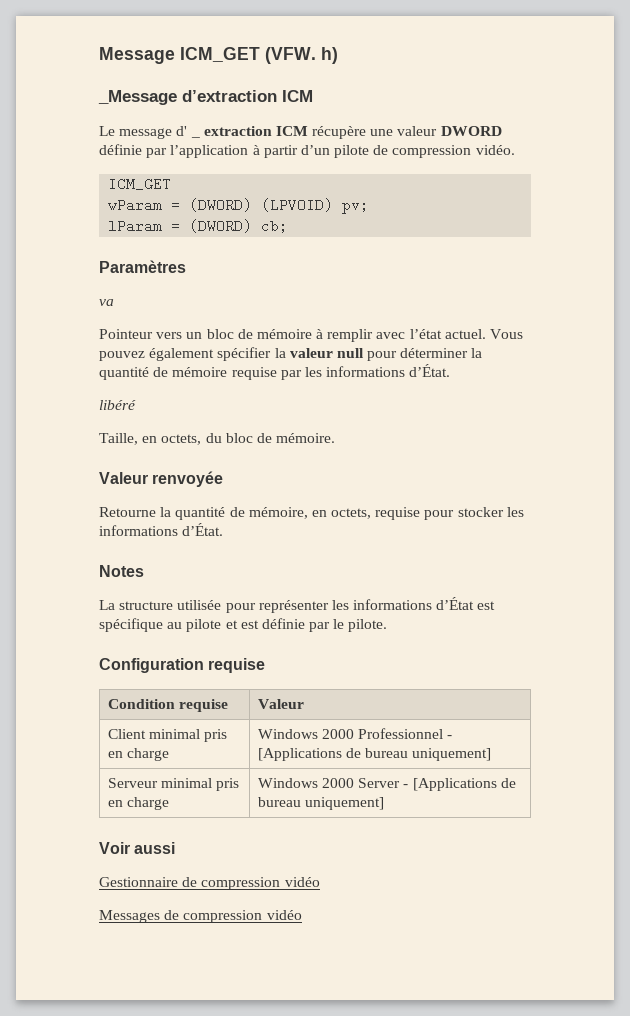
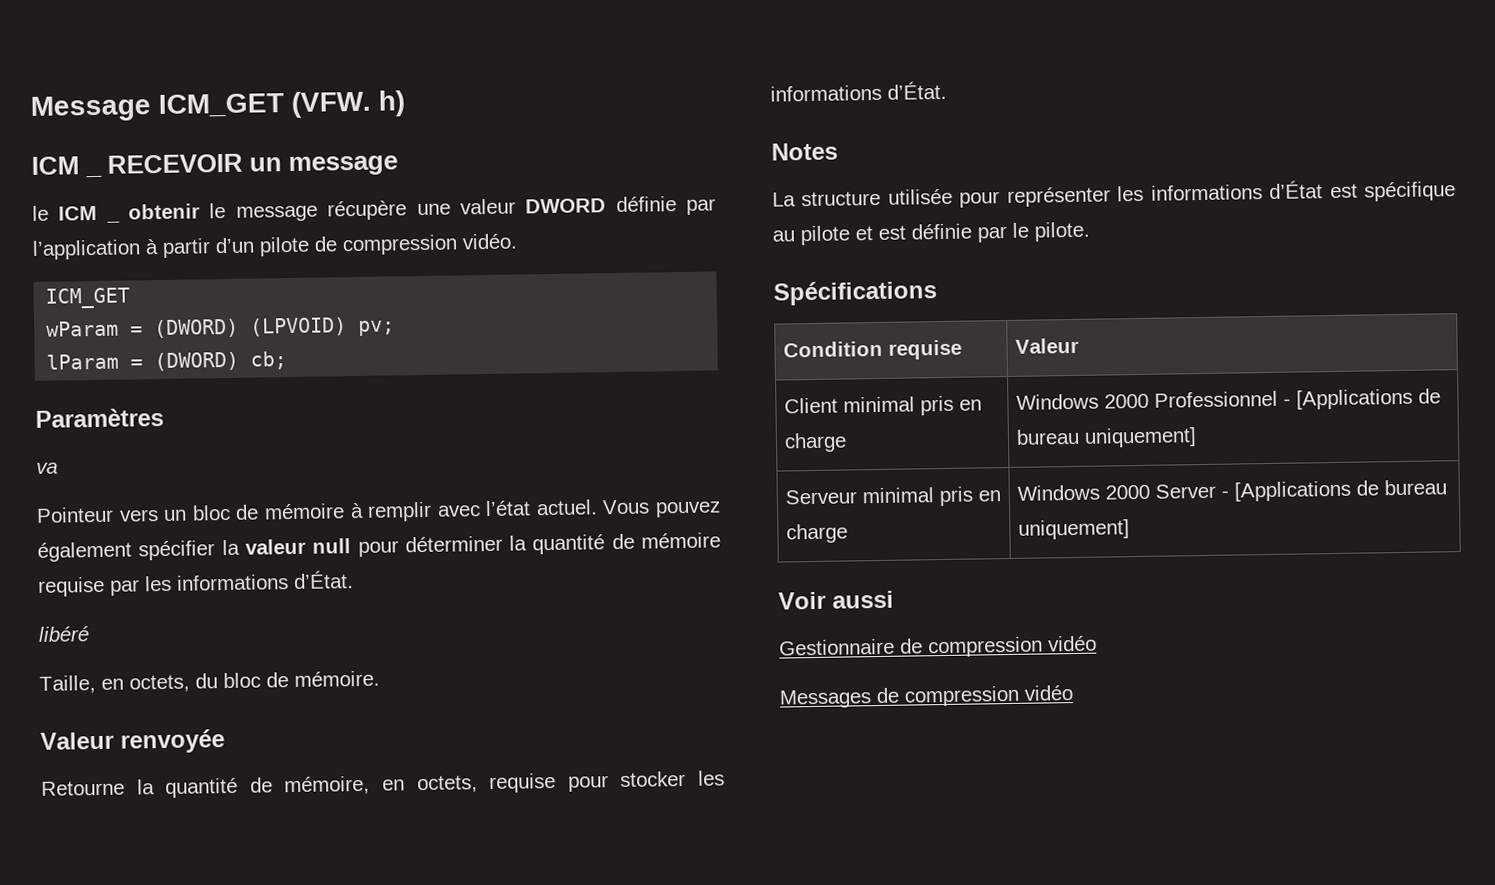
[98,90,313,105] [99,126,188,139] [190,136,200,138] [203,126,308,136] _Message d’extraction ICM // Le message d' _ extraction ICM -> [31,153,399,178] [32,202,318,223] ICM _ RECEVOIR un message // le ICM _ obtenir le message
[99,658,266,673] Configuration requise -> [773,280,937,306] Spécifications

